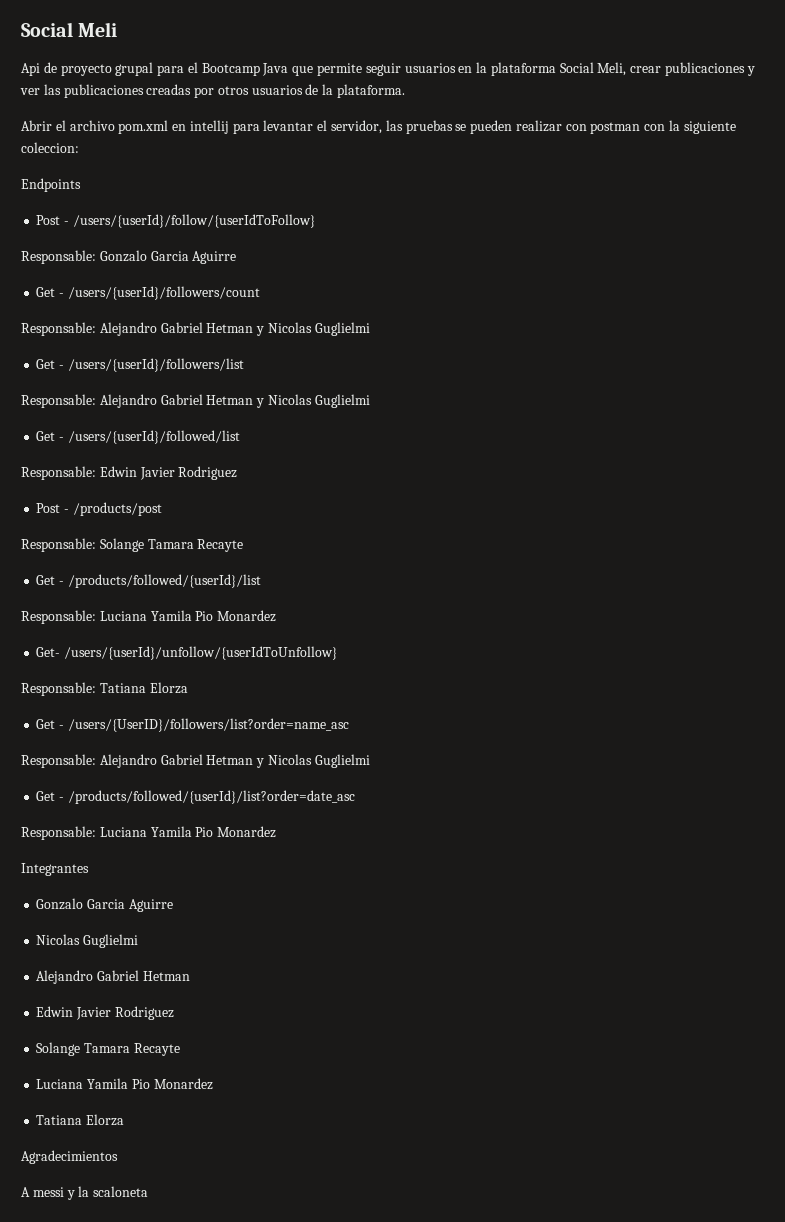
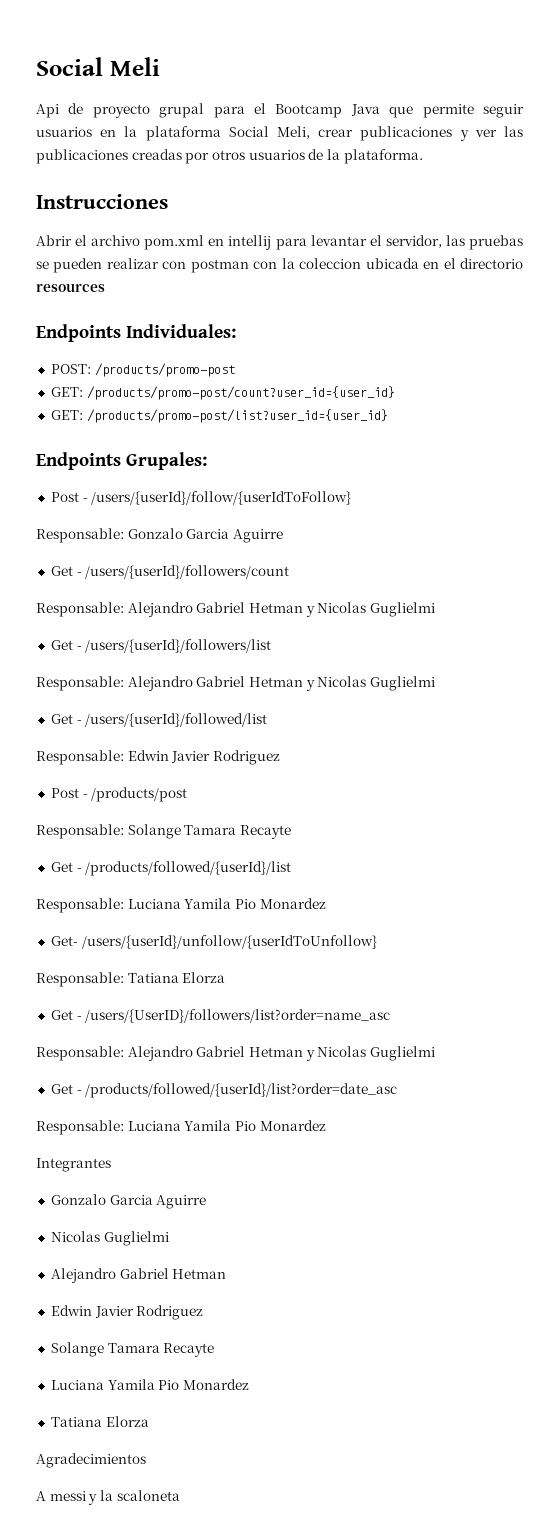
(406, 91) none -> [36,194,168,209] // Instrucciones
[683,121,736,134] [21,142,79,153] [21,178,81,192] siguiente coleccion: // Endpoints -> [299,258,523,269] [36,283,105,292] [36,324,236,342] [50,363,235,377] [50,386,395,400] [50,409,388,423] [36,452,207,470] coleccion ubicada en el directorio resources // Endpoints Individuales: // POST: /products/promo-post // GET: /products/promo-post/count?user_id={user_id} // GET: /products/promo-post/list?user_id={user_id} // Endpoints Grupales:

